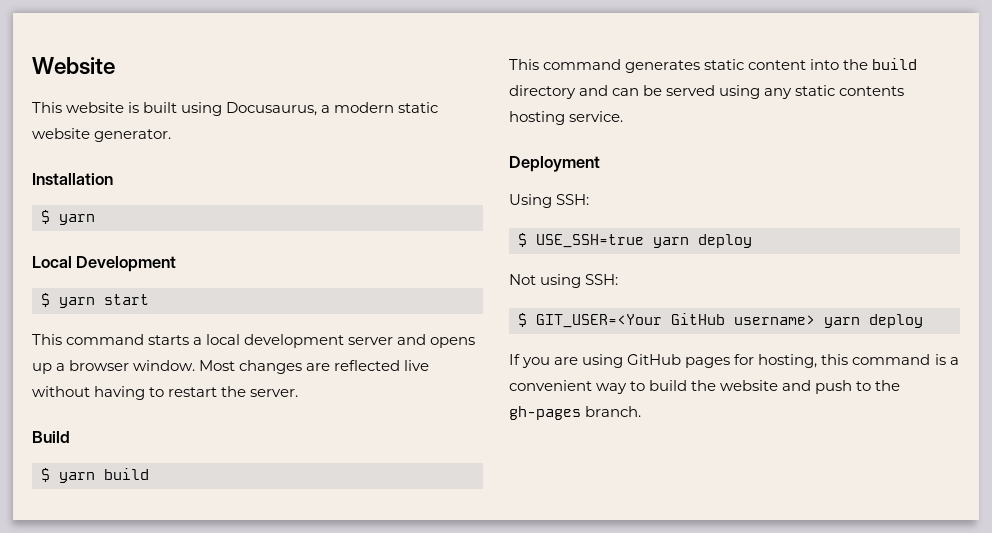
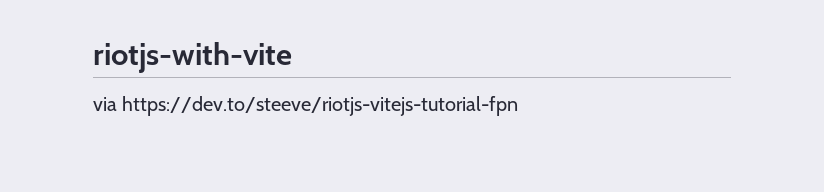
[32,57,115,75] [32,102,439,116] [32,128,172,142] [32,173,113,185] [41,210,95,225] [32,256,177,272] [41,293,149,308] [32,334,476,348] [32,360,430,374] [32,386,299,400] [32,431,70,443] [41,468,149,483] [509,58,918,73] [509,85,905,99] [509,111,624,125] [509,156,600,172] [509,194,590,208] [518,233,752,248] [509,274,619,288] [518,313,923,328] [509,354,959,368] [509,380,901,394] [509,406,642,420] Website // This website is built using Docusaurus, a modern static website generator. // Installation // $ yarn // Local Development // $ yarn start // This command starts a local development server and opens up a browser window. Most changes are reflected live without having to restart the server. // Build // $ yarn build // This command generates static content into the build directory and can be served using any static contents hosting service. // Deployment // Using SSH: // $ USE_SSH=true yarn deploy // Not using SSH: // $ GIT_USER=<Your GitHub username> yarn deploy // If you are using GitHub pages for hosting, this command is a convenient way to build the website and push to the gh-pages branch. -> [93,42,292,73] [93,96,519,116] riotjs-with-vite // via https://dev.to/steeve/riotjs-vitejs-tutorial-fpn

